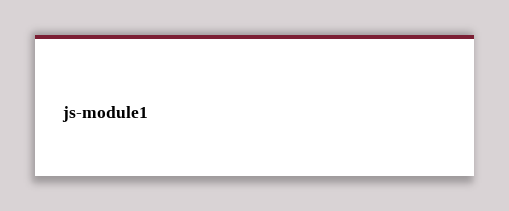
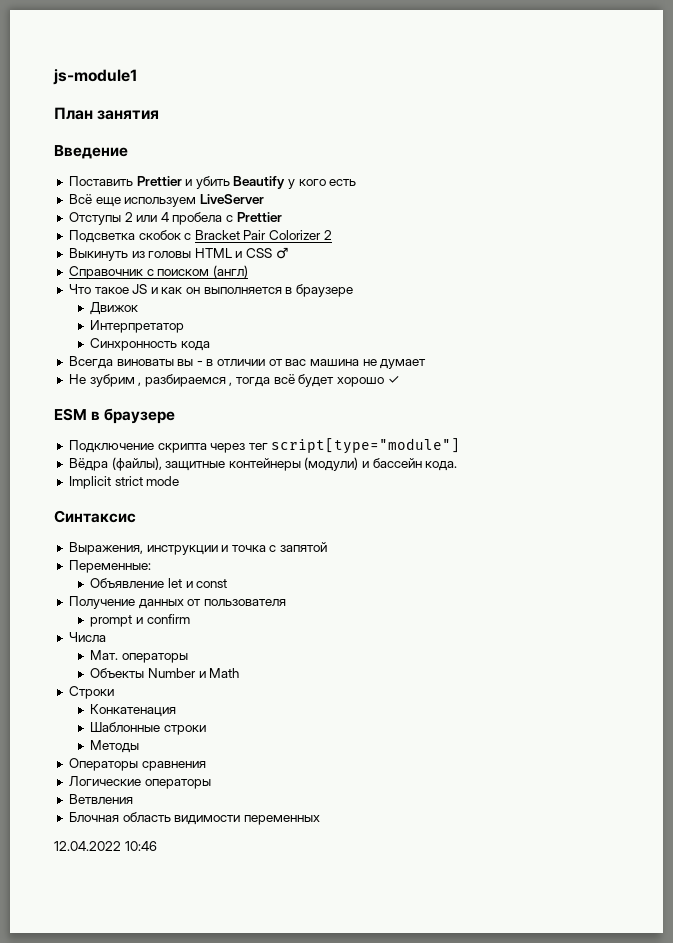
(148, 114) none -> [54,107,160,120] [54,145,128,159] [68,176,357,189] [68,194,264,207] [68,212,282,225] [68,230,332,243] [68,247,289,261] [68,265,248,279] [68,284,354,297] [90,302,139,315] [90,320,185,333] [90,338,211,351] [68,356,427,369] [68,374,399,387] [54,408,176,424] [68,438,461,454] [68,457,458,471] [68,476,180,489] [54,510,136,523] [68,542,328,555] [68,560,151,573] [90,578,228,588] [68,596,286,609] [90,614,190,627] [68,632,106,642] [90,650,189,663] [90,668,240,678] [68,686,114,699] [90,704,177,717] [90,722,207,735] [90,740,140,753] [68,758,206,771] [68,776,211,789] [68,794,133,804] [68,812,320,825] [54,841,157,851] // План занятия // Введение // Поставить Prettier и убить Beautify у кого есть // Всё еще используем LiveServer // Отступы 2 или 4 пробела с Prettier // Подсветка скобок с Bracket Pair Colorizer 2 // Выкинуть из головы HTML и CSS ♂ // Справочник с поиском (англ) // Что такое JS и как он выполняется в браузере // Движок // Интерпретатор // Синхронность кода // Всегда виноваты вы - в отличии от вас машина не думает // Не зубрим , разбираемся , тогда всё будет хорошо ✓ // ESM в браузере // Подключение скрипта через тег script[type="module"] // Вёдра (файлы), защитные контейнеры (модули) и бассейн кода. // Implicit strict mode // Синтаксис // Выражения, инструкции и точка с запятой // Переменные: // Объявление let и const // Получение данных от пользователя // prompt и confirm // Числа // Мат. операторы // Объекты Number и Math // Строки // Конкатенация // Шаблонные строки // Методы // Операторы сравнения // Логические операторы // Ветвления // Блочная область видимости переменных // 12.04.2022 10:46

